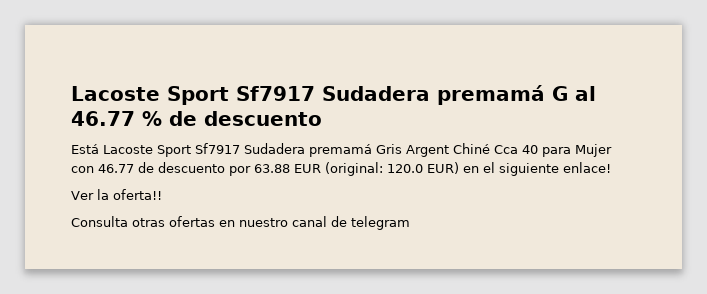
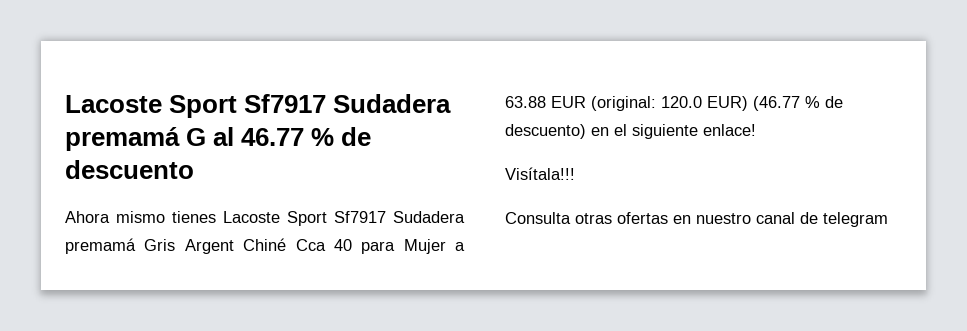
[71,144,99,154] Está -> [65,211,216,223] Ahora mismo tienes
[71,162,251,176] con 46.77 de descuento por -> [455,242,465,251] a
(459, 168) none -> [753,96,843,111] [505,124,586,139] (46.77 % de descuento)
[71,189,162,200] Ver la oferta!! -> [505,167,575,180] Visítala!!!

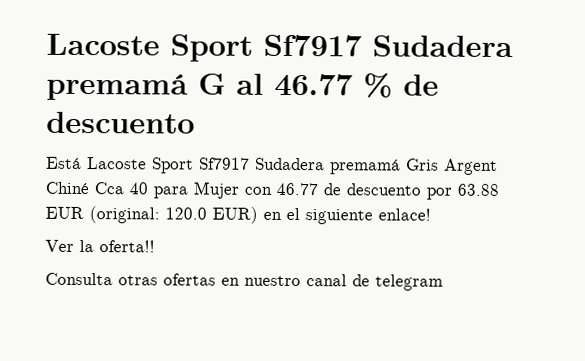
[65,211,216,223] Ahora mismo tienes -> [46,156,82,170] Está
[455,242,465,251] a -> [244,182,452,200] con 46.77 de descuento por
[753,96,843,111] [505,124,586,139] (46.77 % de descuento) -> (258, 215) none
[505,167,575,180] Visítala!!! -> [45,239,155,253] Ver la oferta!!

